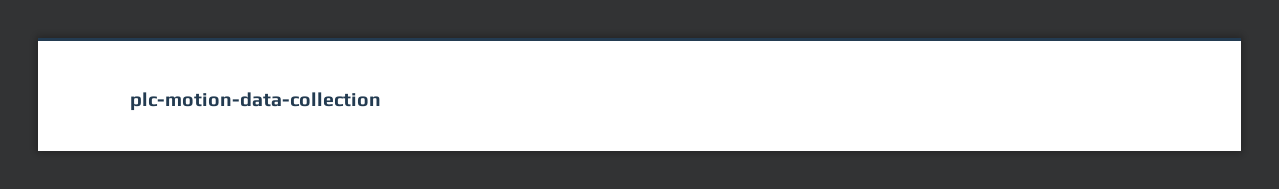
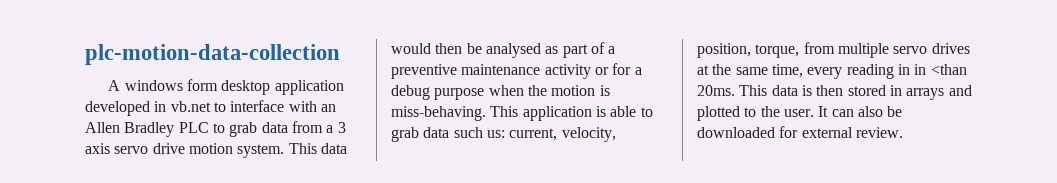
(381, 101) none -> [108,79,344,95] [85,100,336,116] [85,121,346,137] [85,143,347,158] [391,42,616,58] [391,63,642,79] [391,85,610,100] [391,106,653,121] [391,127,616,142] [697,42,970,58] [697,64,967,79] [697,85,972,100] [697,106,903,121] [697,126,903,138] // A windows form desktop application developed in vb.net to interface with an Allen Bradley PLC to grab data from a 3 axis servo drive motion system. This data would then be analysed as part of a preventive maintenance activity or for a debug purpose when the motion is miss-behaving. This application is able to grab data such us: current, velocity, position, torque, from multiple servo drives at the same time, every reading in in <than 20ms. This data is then stored in arrays and plotted to the user. It can also be downloaded for external review.

